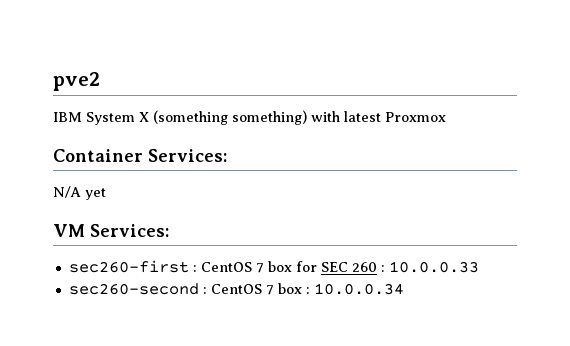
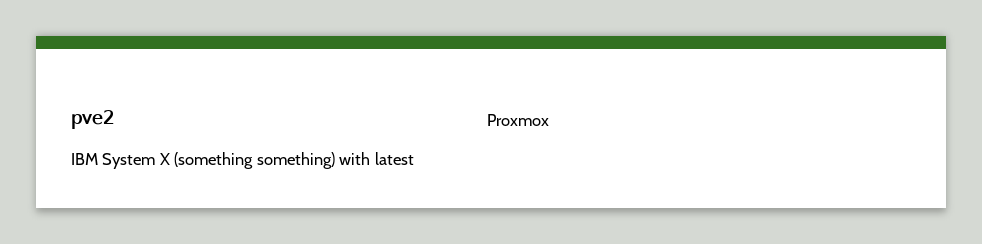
[53,149,227,162] [53,186,106,200] [53,224,169,237] [68,260,479,273] [68,283,404,295] // Container Services: // N/A yet // VM Services: // sec260-first : CentOS 7 box for SEC 260 : 10.0.0.33 // sec260-second : CentOS 7 box : 10.0.0.34 -> (549, 120) none

